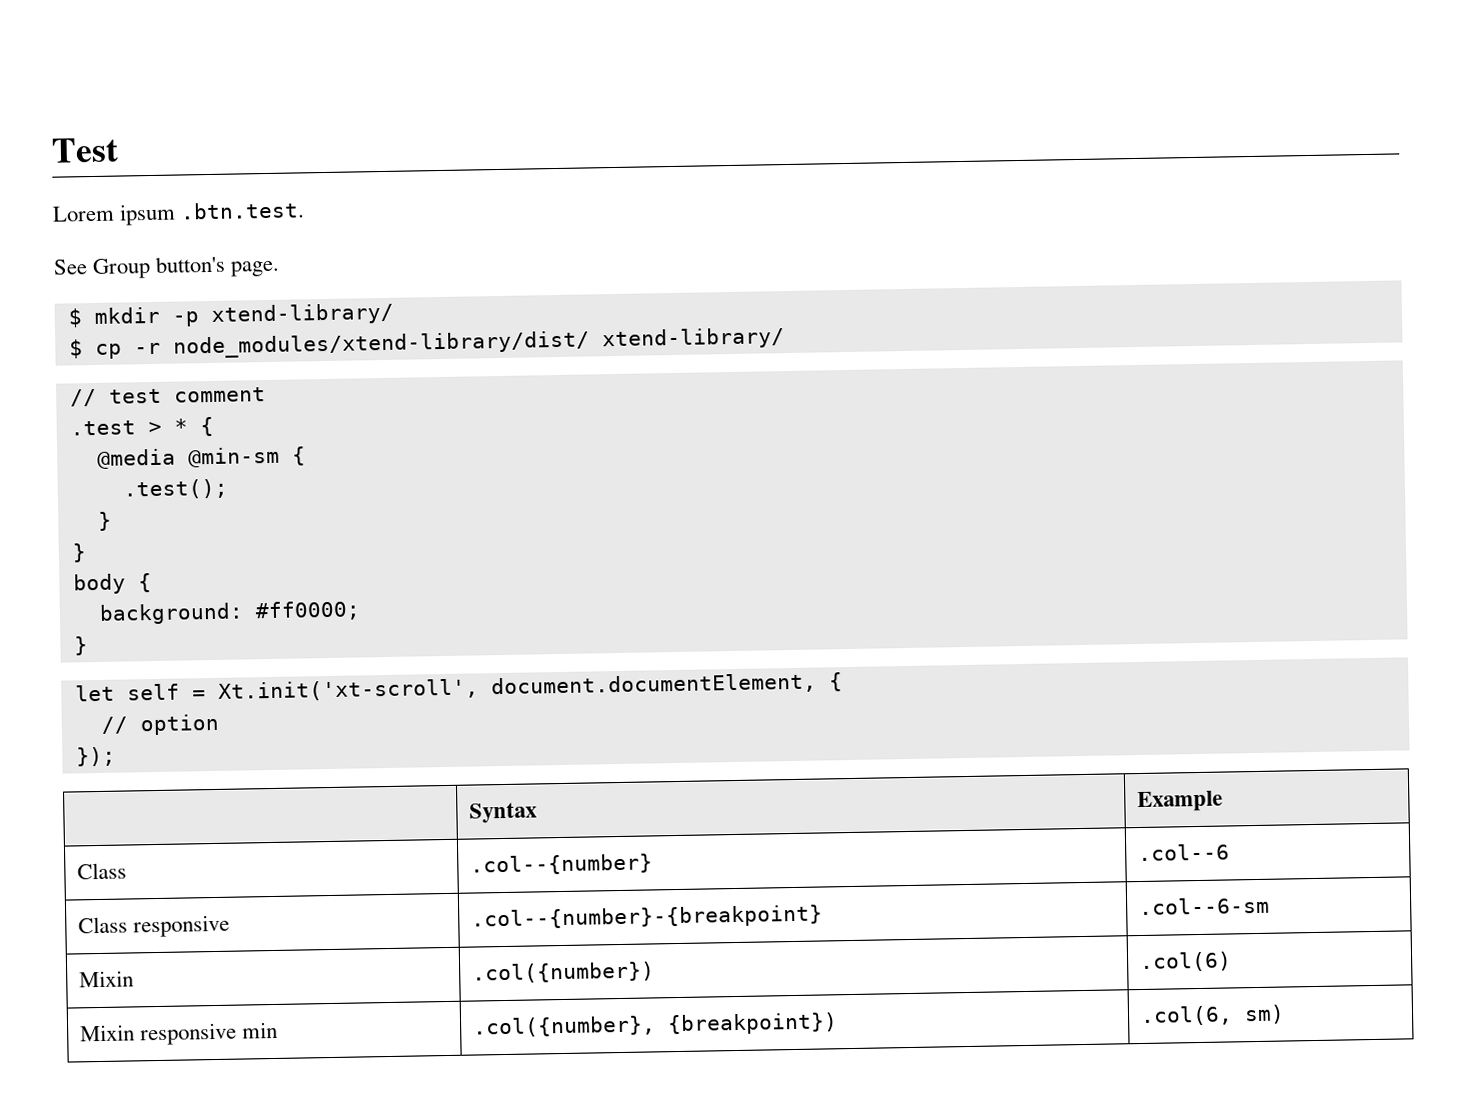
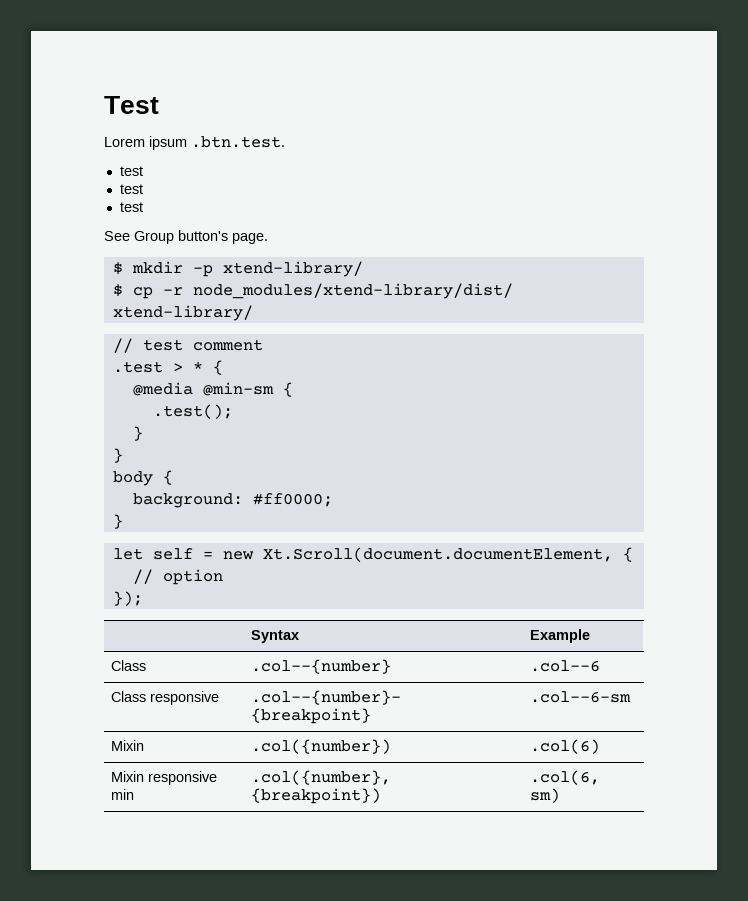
(306, 210) none -> [119,166,143,176] [119,184,143,194] [119,202,143,212] // test // test // test
[217,672,817,702] Xt.init('xt-scroll', document.documentElement, -> [222,547,613,562] new Xt.Scroll(document.documentElement,

